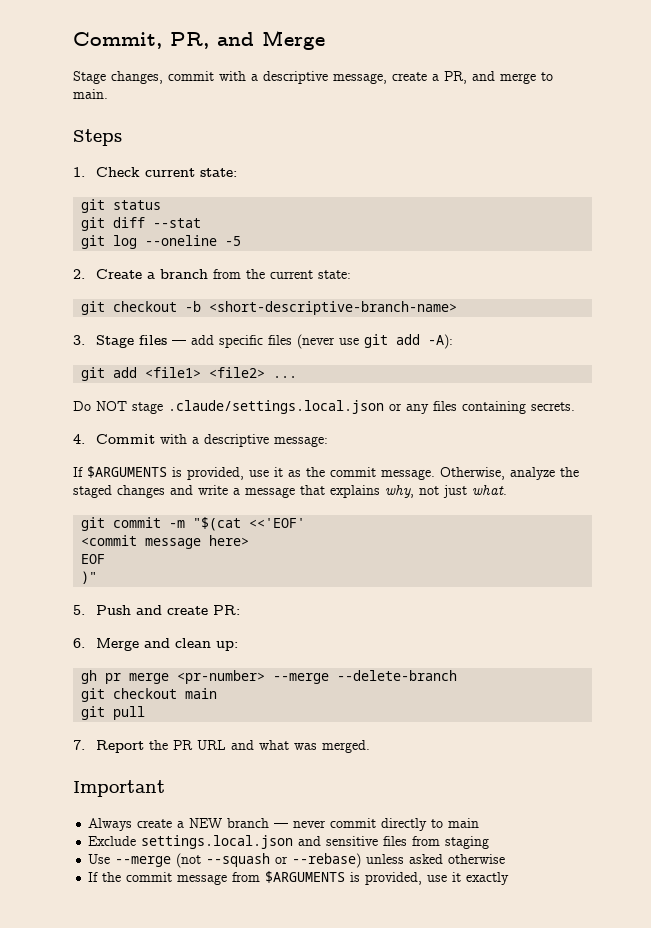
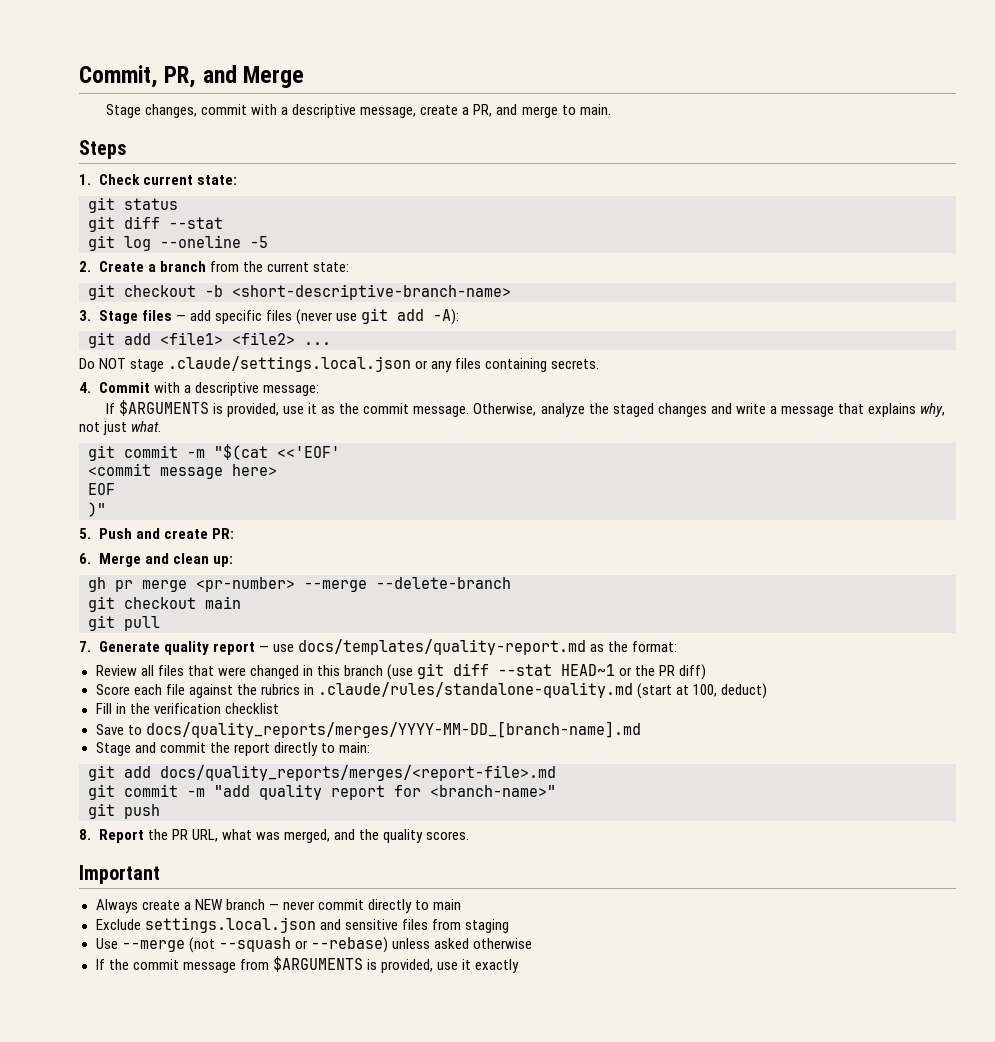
[96,740,371,753] Report the PR URL and what was merged. -> [98,639,677,655] [95,663,707,680] [95,682,768,699] [95,703,279,714] [95,721,641,738] [95,742,370,756] [88,765,556,781] [88,784,556,800] [88,803,160,819] [79,829,470,843] Generate quality report — use docs/templates/quality-report.md as the format: // Review all files that were changed in this branch (use git diff --stat HEAD~1 or the PR diff) // Score each file against the rubrics in .claude/rules/standalone-quality.md (start at 100, deduct) // Fill in the verification checklist // Save to docs/quality_reports/merges/YYYY-MM-DD_[branch-name].md // Stage and commit the report directly to main: // git add docs/quality_reports/merges/<report-file>.md // git commit -m "add quality report for <branch-name>" // git push // 8. Report the PR URL, what was merged, and the quality scores.

